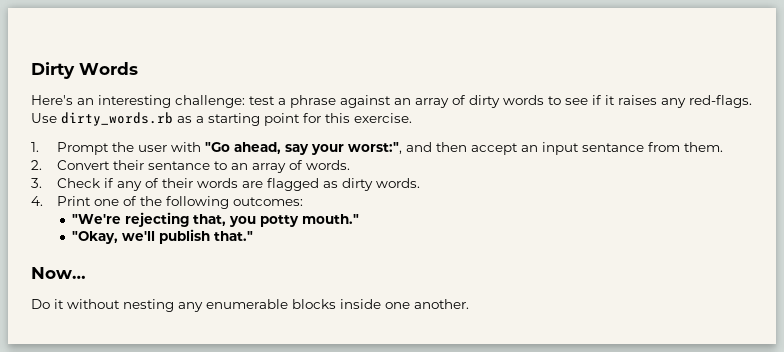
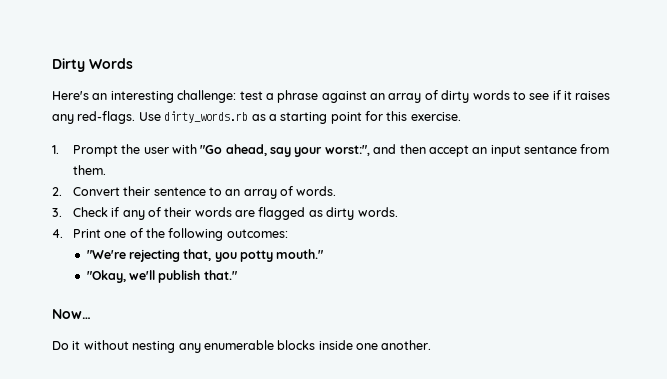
[147,161,210,170] sentance -> [153,187,206,196] sentence

